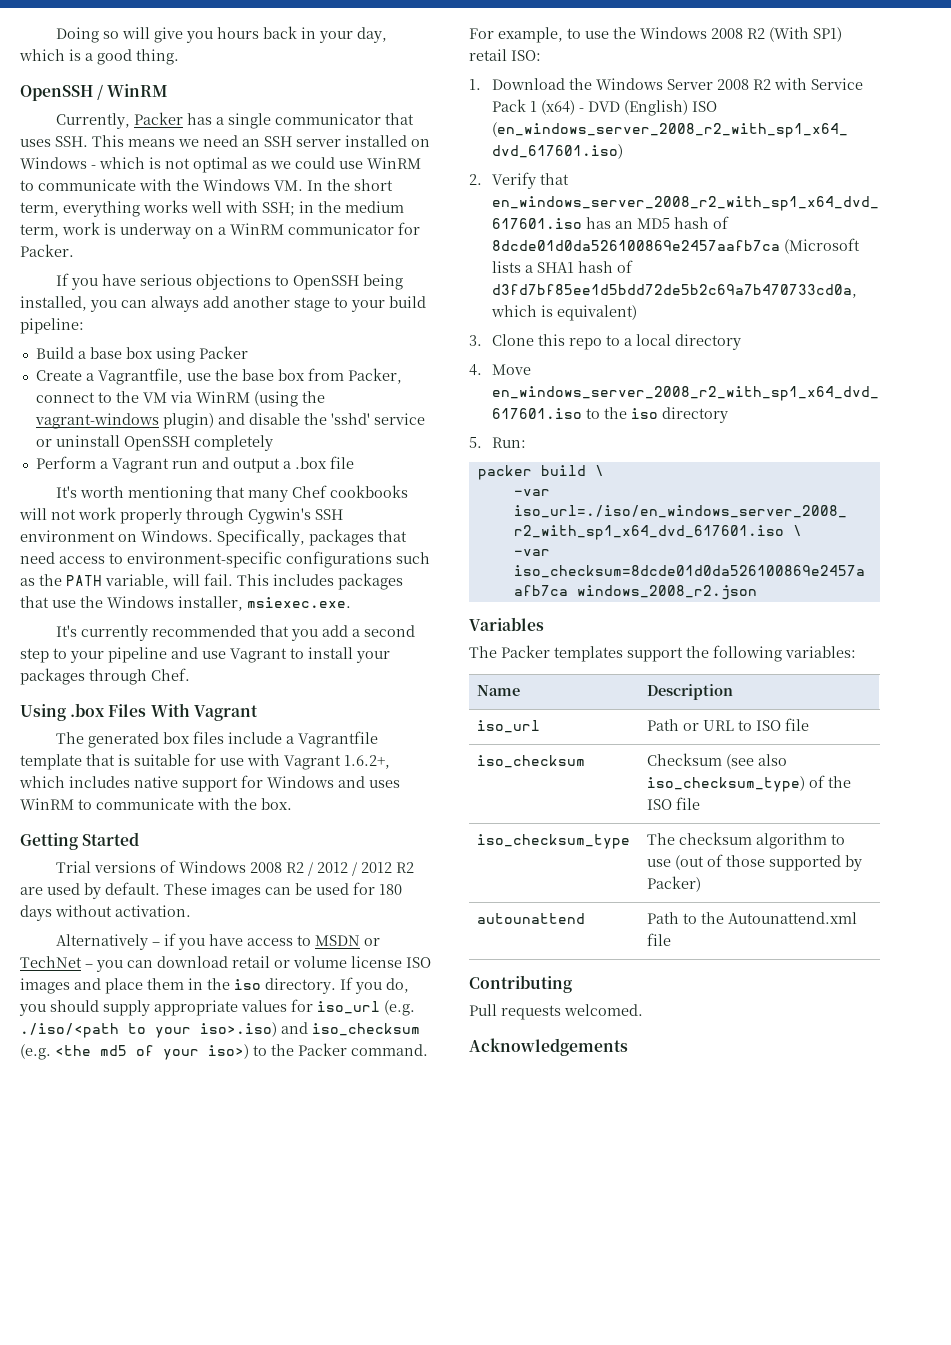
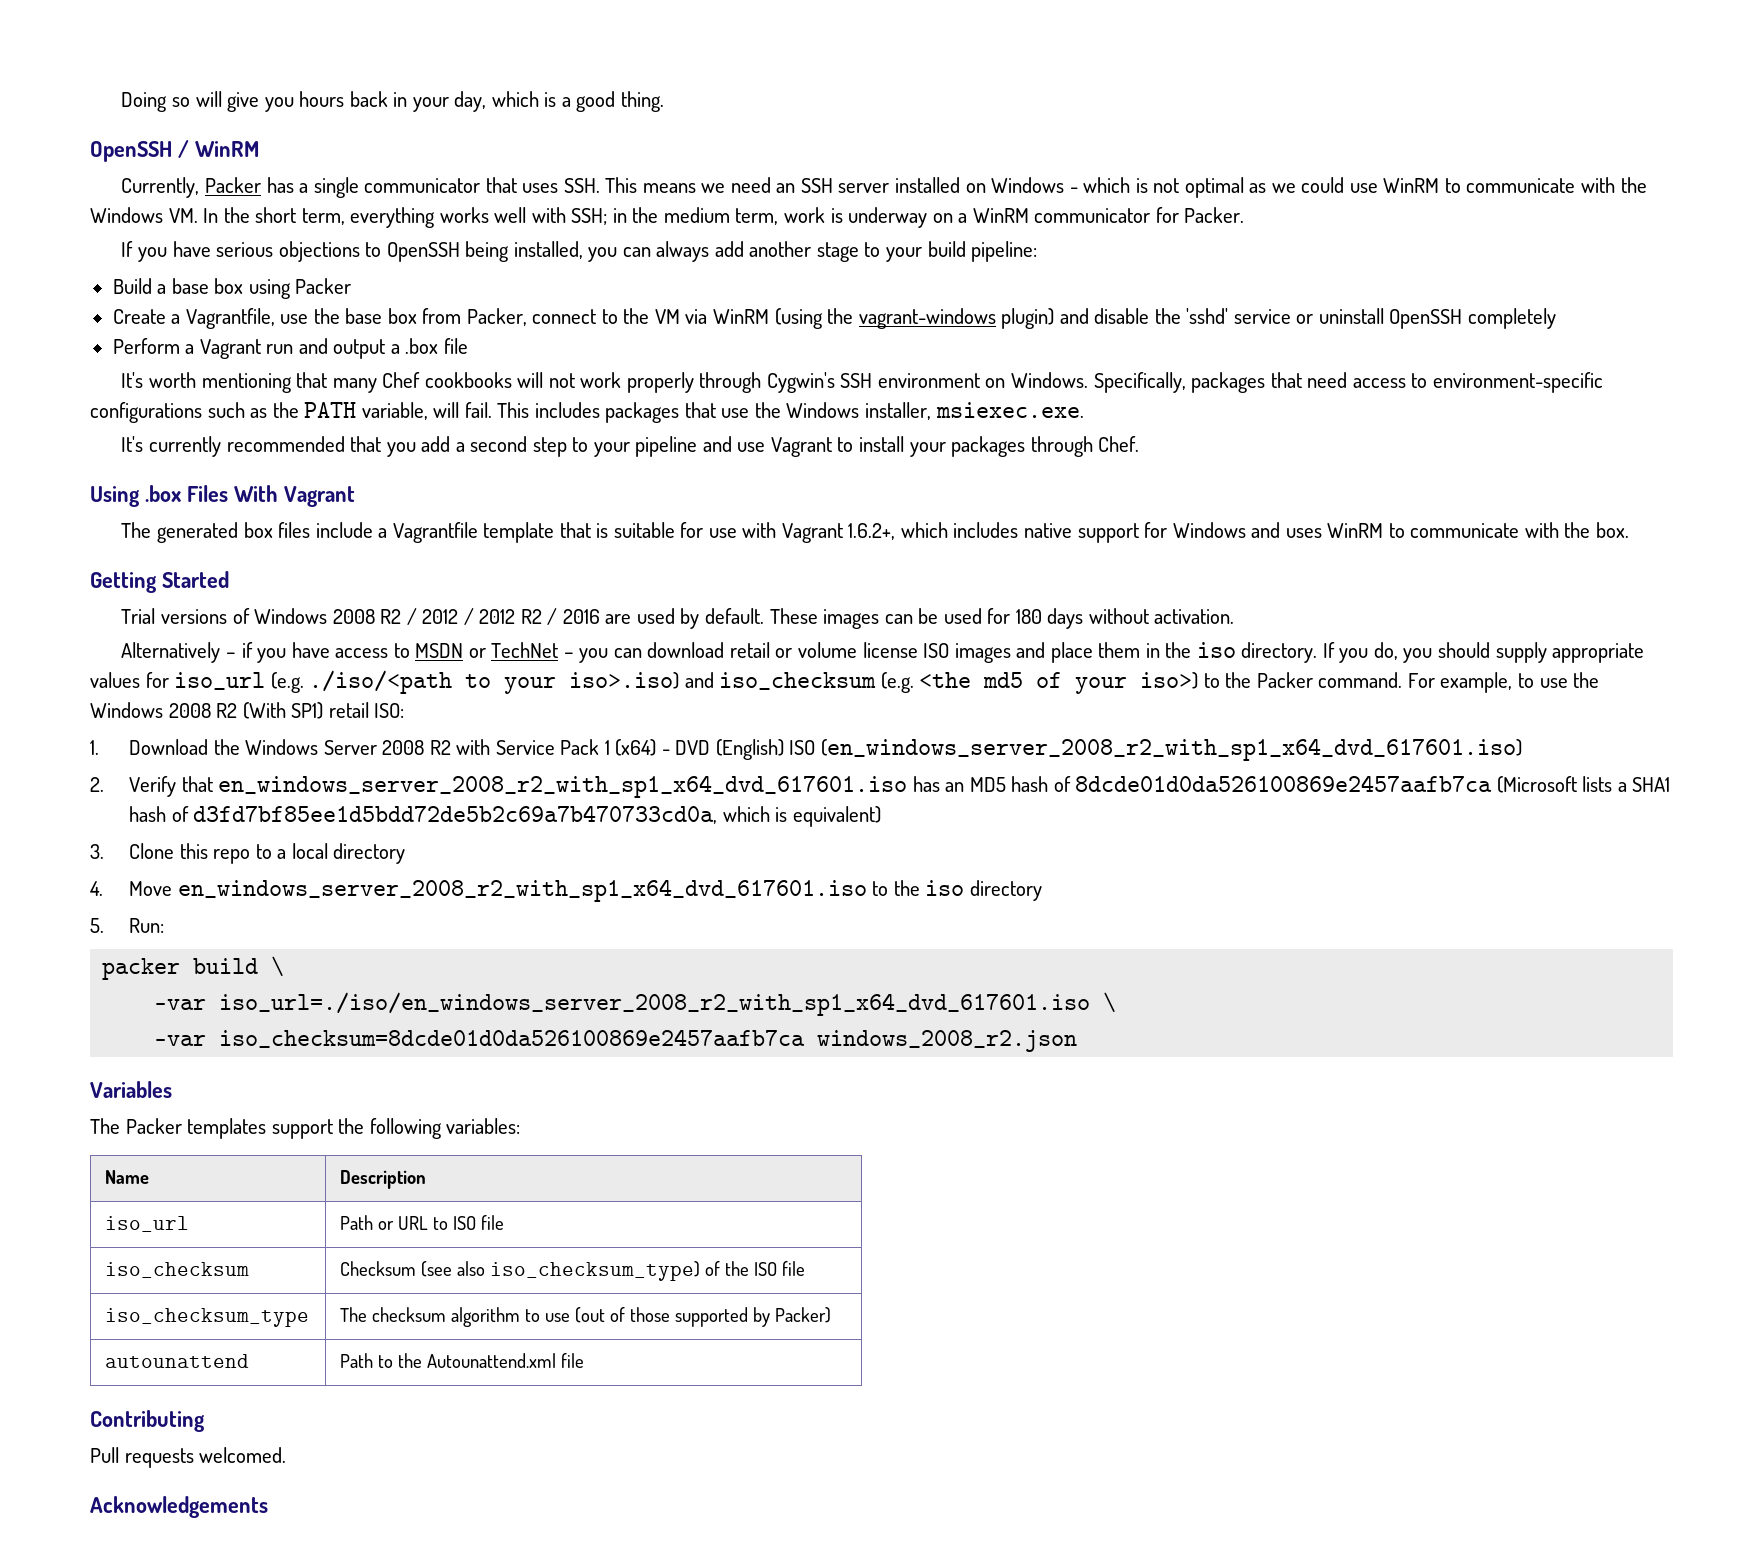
(414, 867) none -> [547,608,600,625] / 2016

